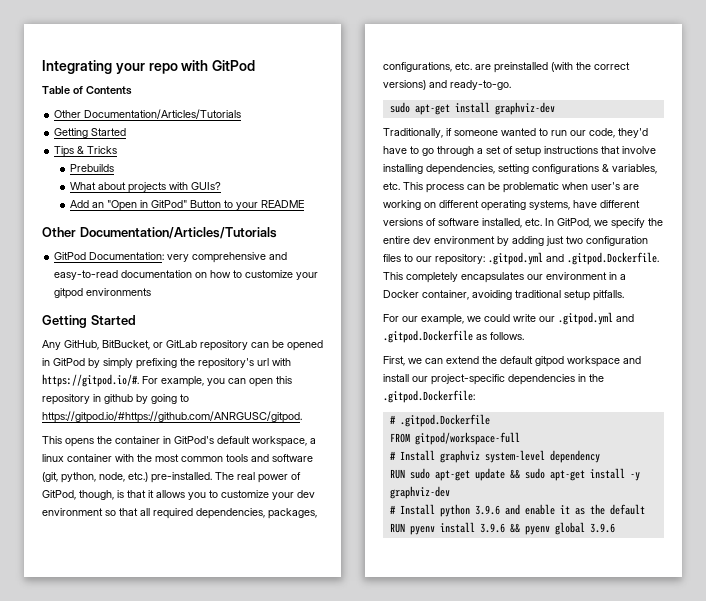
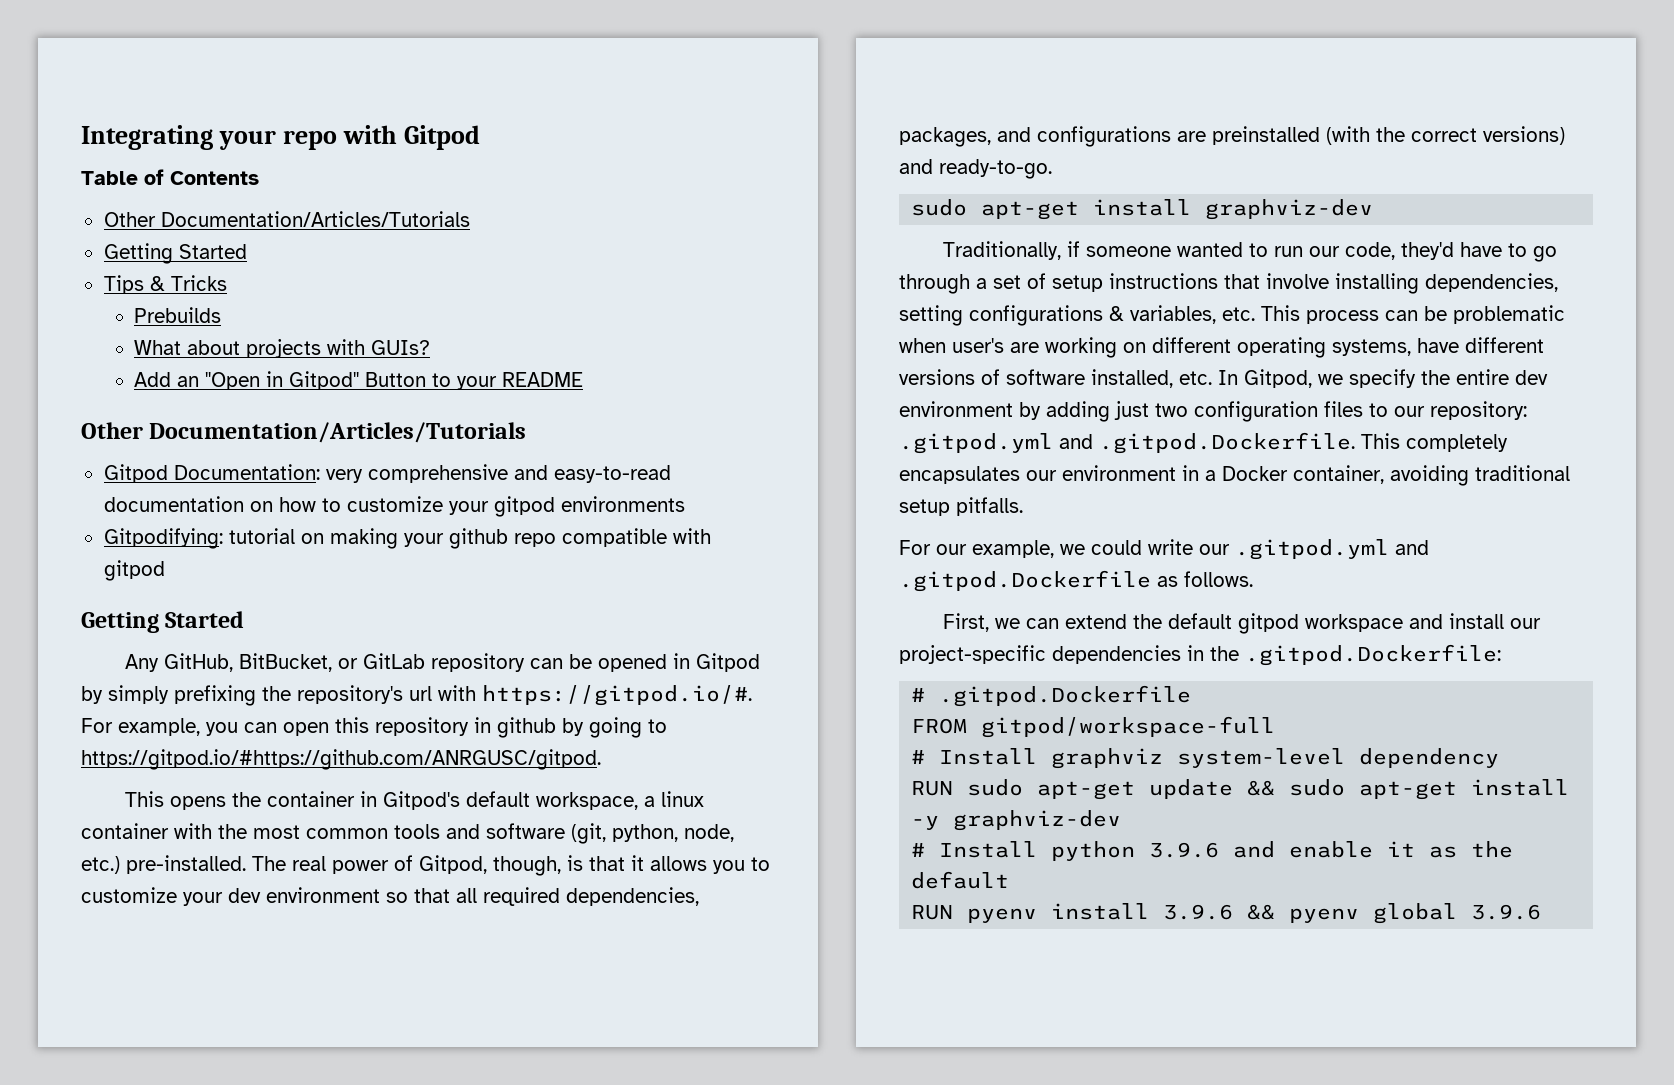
[212,60,256,71] GitPod -> [404,125,481,150] Gitpod
[150,200,187,208] GitPod" -> [288,371,359,390] Gitpod"
[54,252,87,260] GitPod -> [103,464,168,483] Gitpod
(152, 292) none -> [103,528,711,549] [103,560,165,581] // Gitpodifying: tutorial on making your github repo compatible with gitpod
[53,358,85,366] GitPod -> [696,653,761,672] Gitpod
[174,436,214,444] GitPod's -> [383,791,461,810] Gitpod's
[42,490,76,500] GitPod, -> [419,855,487,874] Gitpod,
[383,62,472,72] configurations, etc. -> [997,126,1171,147] and configurations
[557,218,591,228] GitPod, -> [1244,369,1312,388] Gitpod,

